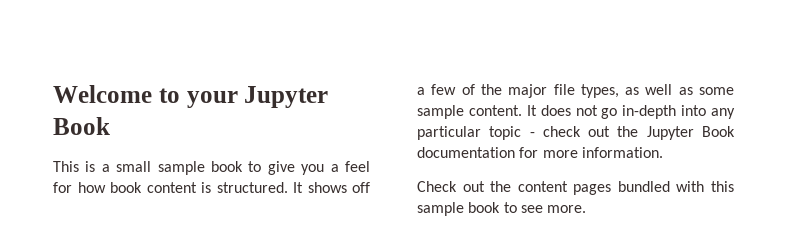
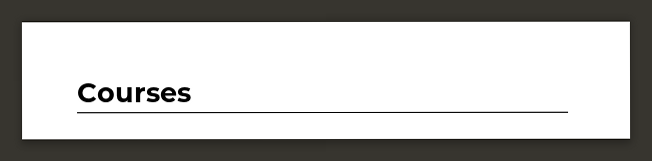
[53,85,329,108] [53,117,110,135] [53,161,370,175] [53,182,370,193] [417,84,734,98] [417,105,735,119] [417,126,735,140] [417,147,663,158] [417,181,734,195] [417,202,587,216] Welcome to your Jupyter Book // This is a small sample book to give you a feel for how book content is structured. It shows off a few of the major file types, as well as some sample content. It does not go in-depth into any particular topic - check out the Jupyter Book documentation for more information. // Check out the content pages bundled with this sample book to see more. -> [77,83,192,103] Courses

